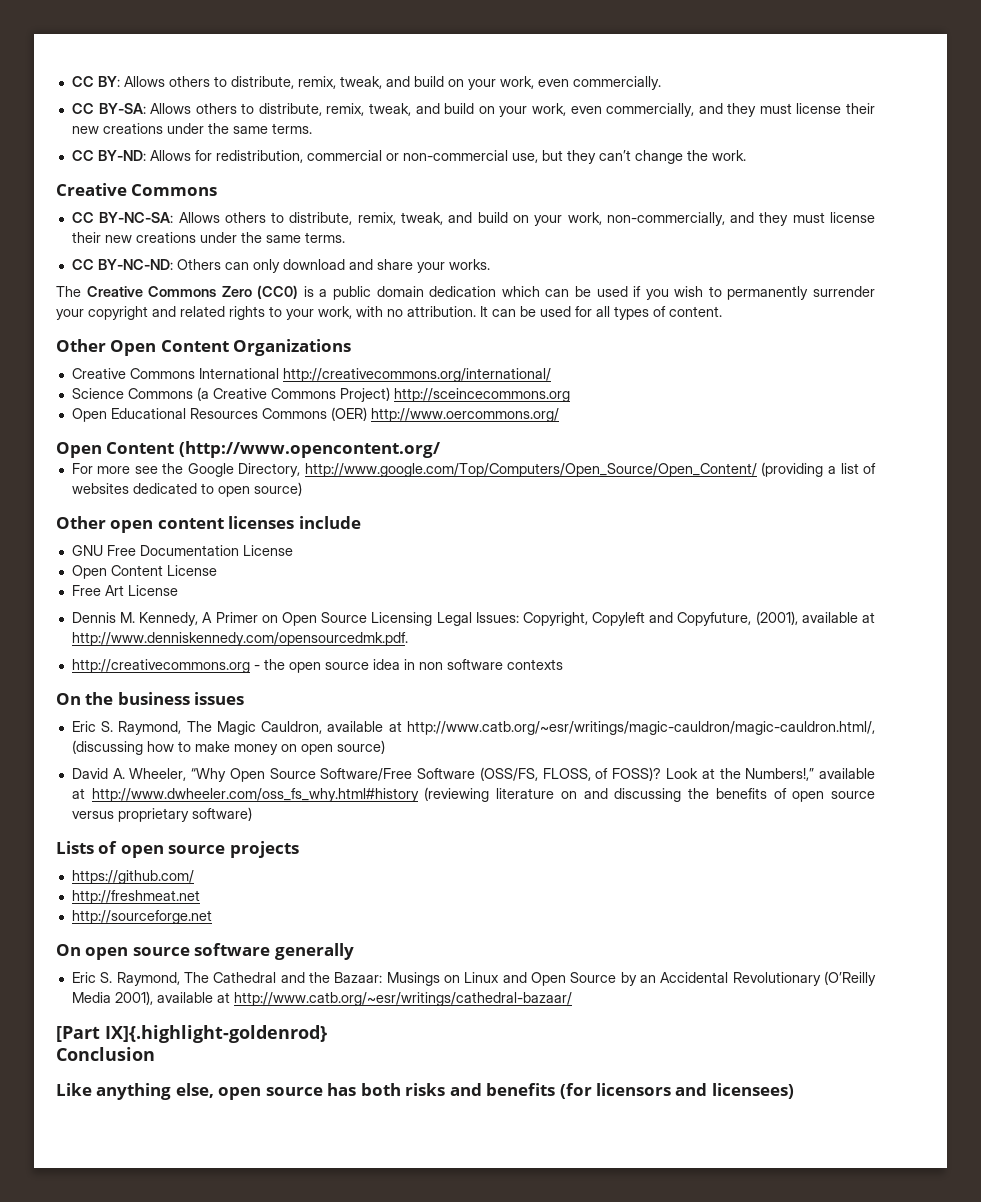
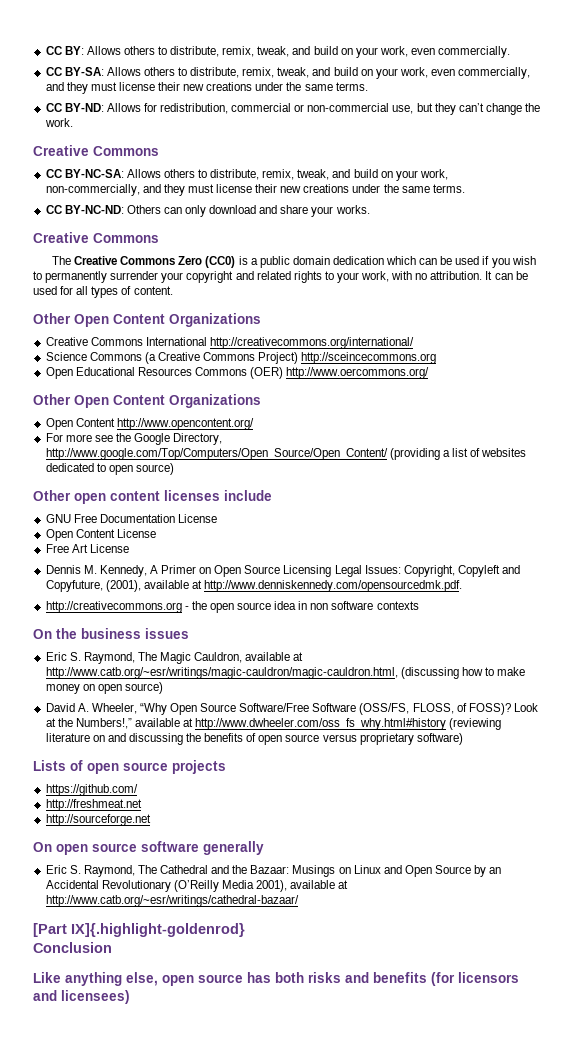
(490, 264) none -> [33,232,159,243] // Creative Commons
[56,441,440,458] Open Content (http://www.opencontent.org/ -> [33,394,261,408] [45,418,254,430] Other Open Content Organizations // Open Content http://www.opencontent.org/
[407,721,875,735] http://www.catb.org/~esr/writings/magic-cauldron/magic-cauldron.html/, -> [45,667,398,679] http://www.catb.org/~esr/writings/magic-cauldron/magic-cauldron.html,

